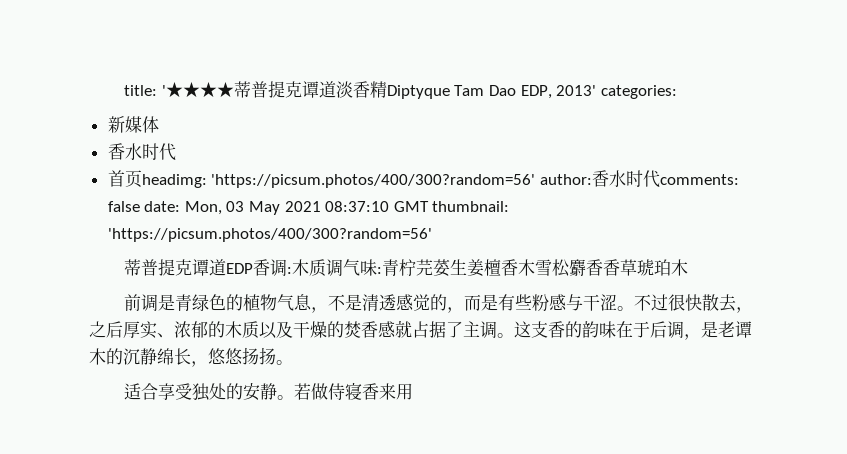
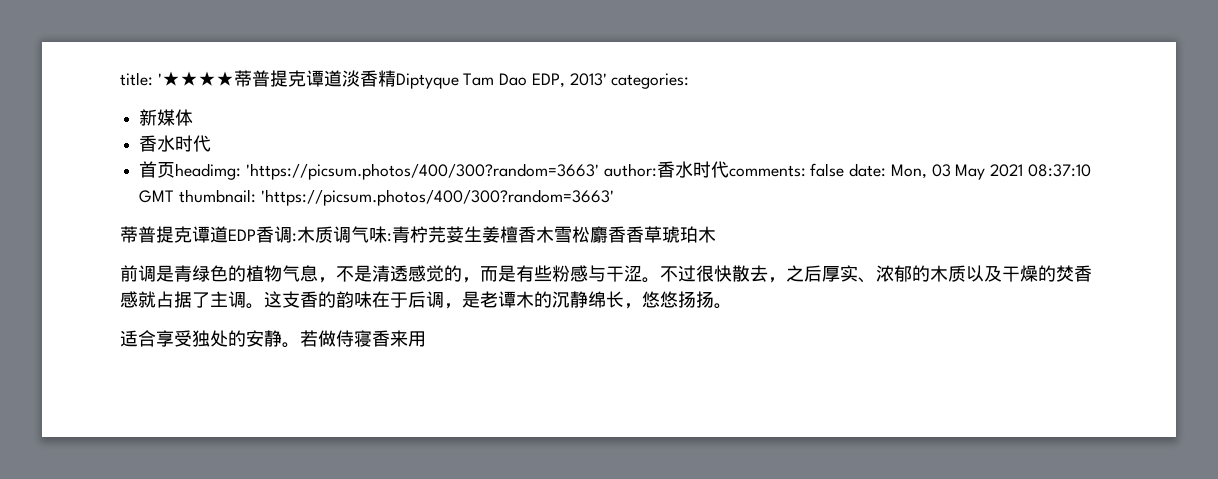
[211,174,536,188] 'https://picsum.photos/400/300?random=56' -> [245,163,599,180] 'https://picsum.photos/400/300?random=3663'
[107,228,432,242] 'https://picsum.photos/400/300?random=56' -> [260,189,614,206] 'https://picsum.photos/400/300?random=3663'

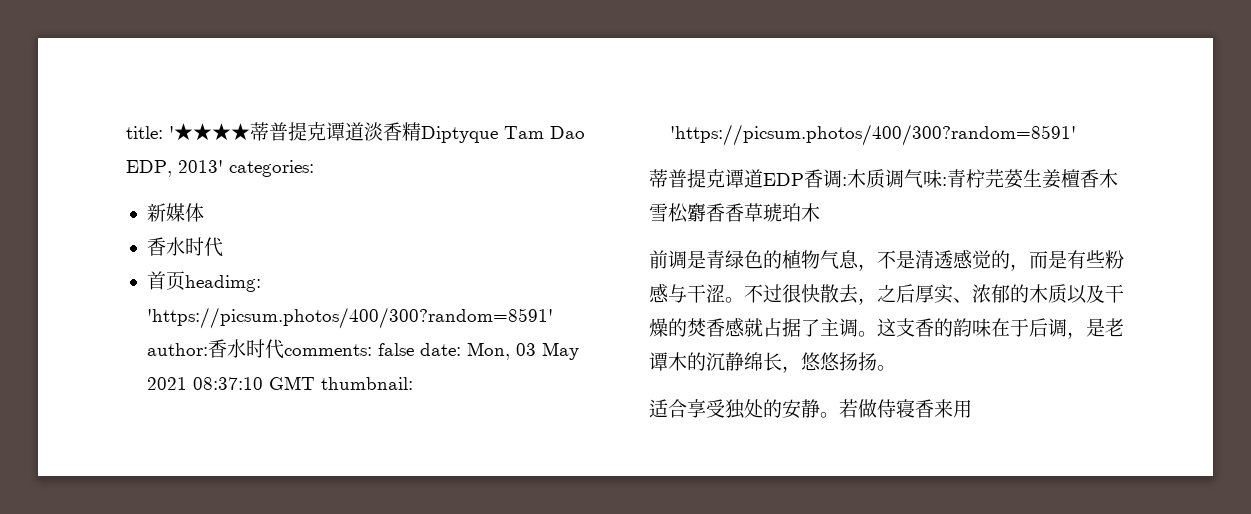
[245,163,599,180] 'https://picsum.photos/400/300?random=3663' -> [146,307,553,329] 'https://picsum.photos/400/300?random=8591'
[260,189,614,206] 'https://picsum.photos/400/300?random=3663' -> [669,124,1076,146] 'https://picsum.photos/400/300?random=8591'

